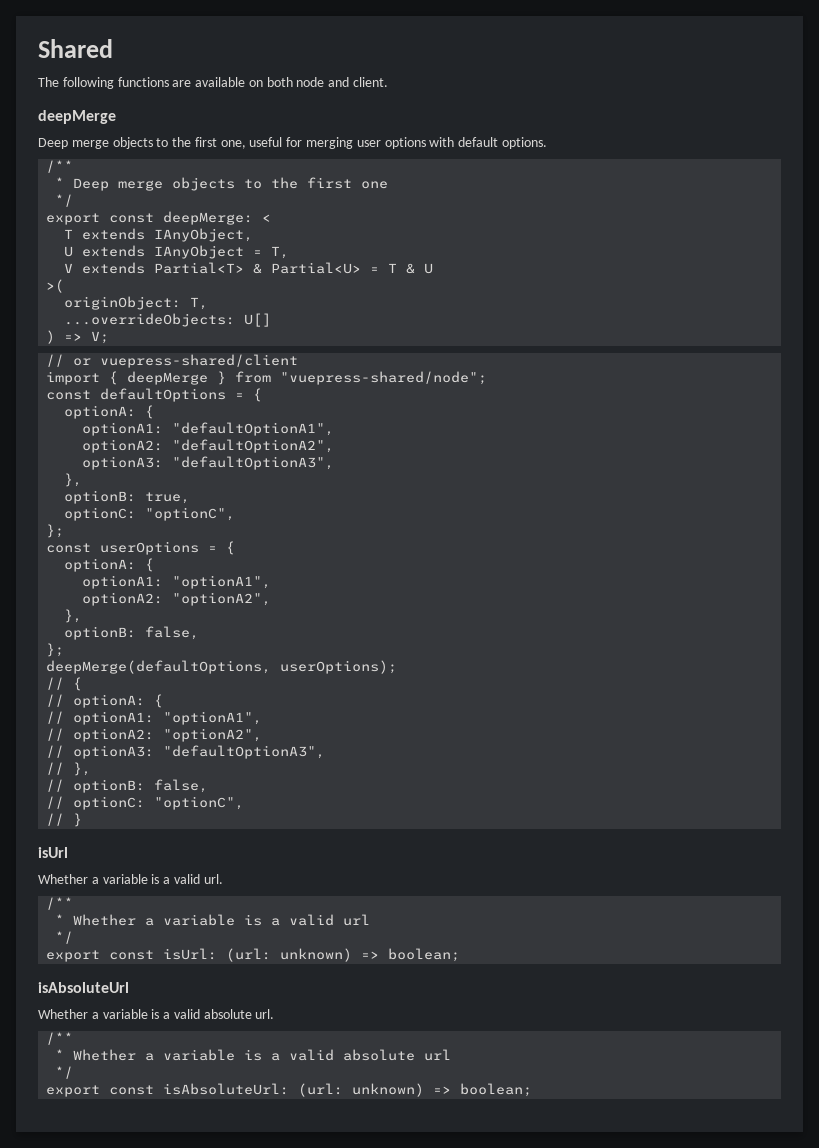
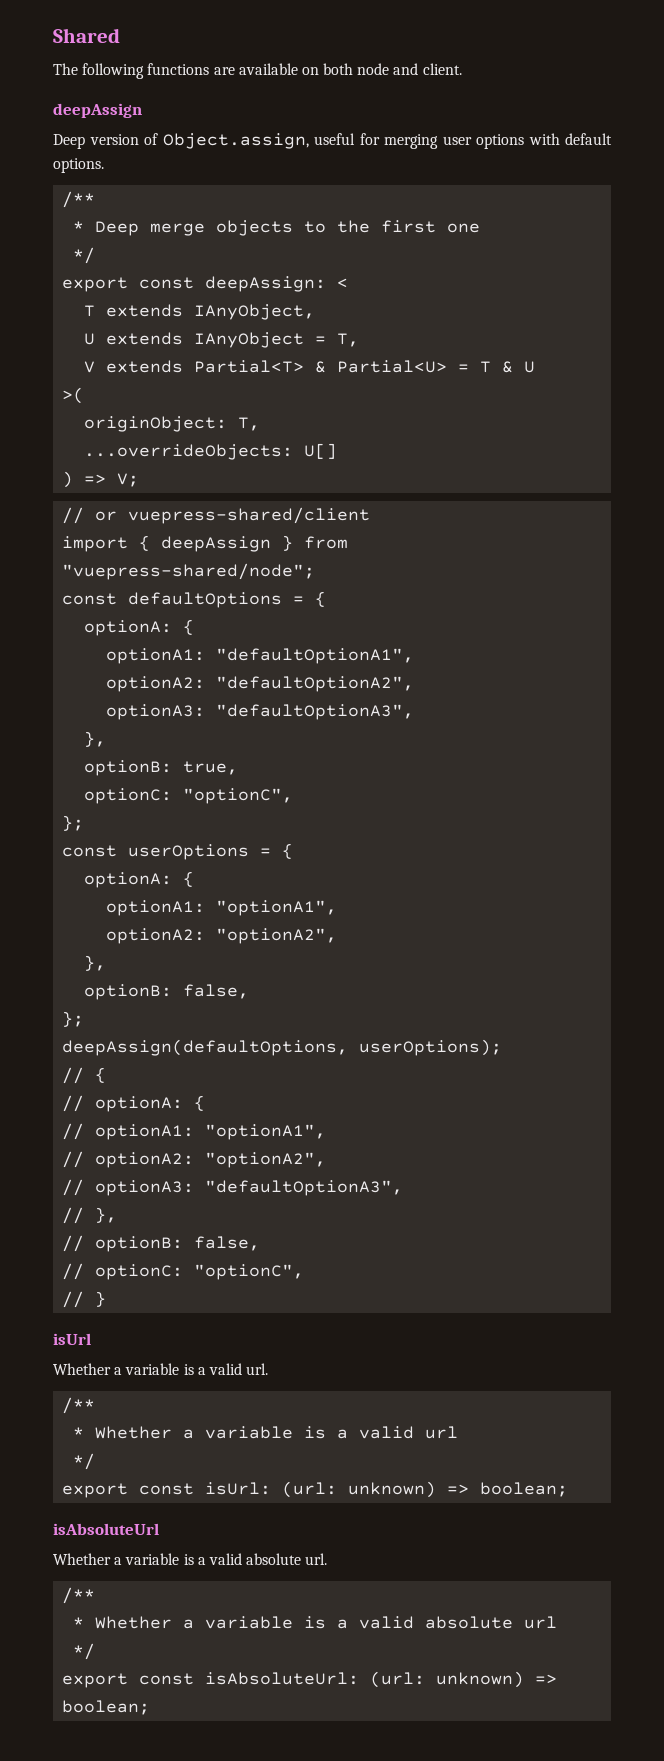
[38,110,116,124] [38,137,246,149] deepMerge // Deep merge objects to the first one, -> [53,103,142,118] [53,133,309,149] deepAssign // Deep version of Object.assign,
[163,211,254,225] deepMerge: -> [205,276,327,292] deepAssign:
[127,371,209,385] deepMerge -> [161,536,272,552] deepAssign
[46,660,272,674] deepMerge(defaultOptions, -> [62,1039,349,1056] deepAssign(defaultOptions,

